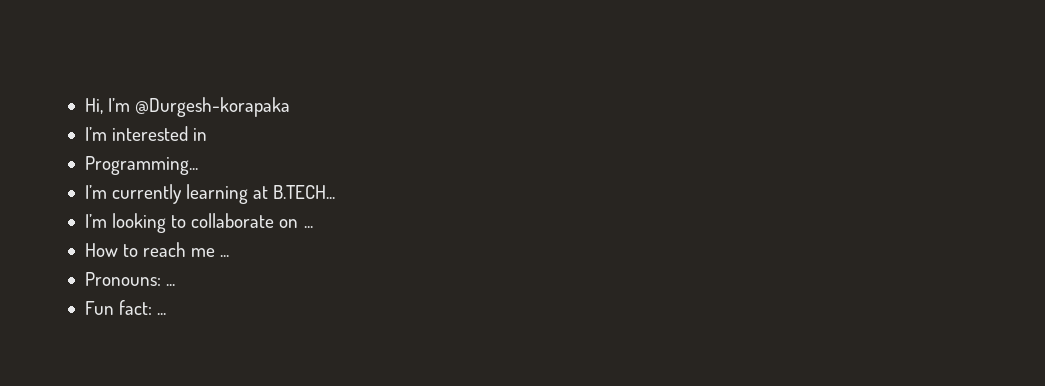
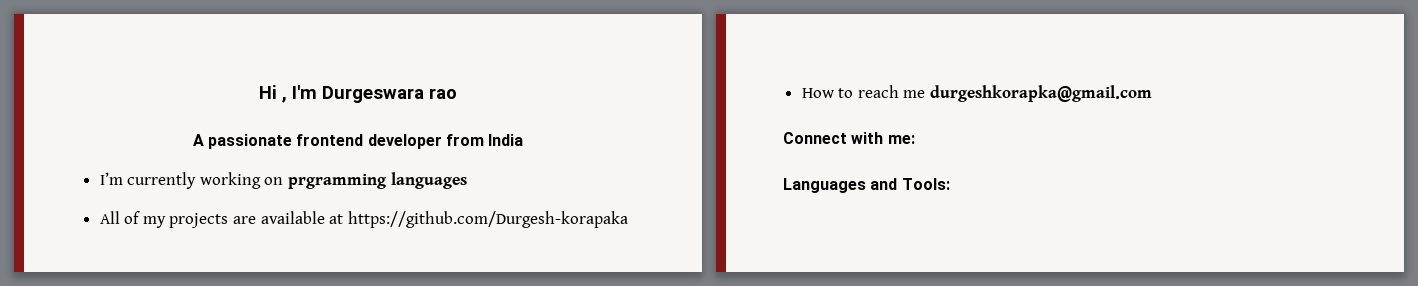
[84,97,291,117] [84,126,208,141] [84,156,198,175] [84,184,336,204] [84,213,313,233] [84,242,230,257] [84,272,176,286] [84,300,167,315] Hi, I’m @Durgesh-korapaka // I’m interested in // Programming... // I’m currently learning at B.TECH... // I’m looking to collaborate on ... // How to reach me ... // Pronouns: ... // Fun fact: ... -> [259,85,457,103] [192,134,524,149] [99,172,467,189] [99,211,628,228] [801,85,1153,102] [783,132,915,144] [783,178,950,193] Hi , I'm Durgeswara rao // A passionate frontend developer from India // I’m currently working on prgramming languages // All of my projects are available at https://github.com/Durgesh-korapaka // How to reach me durgeshkorapka@gmail.com // Connect with me: // Languages and Tools:

